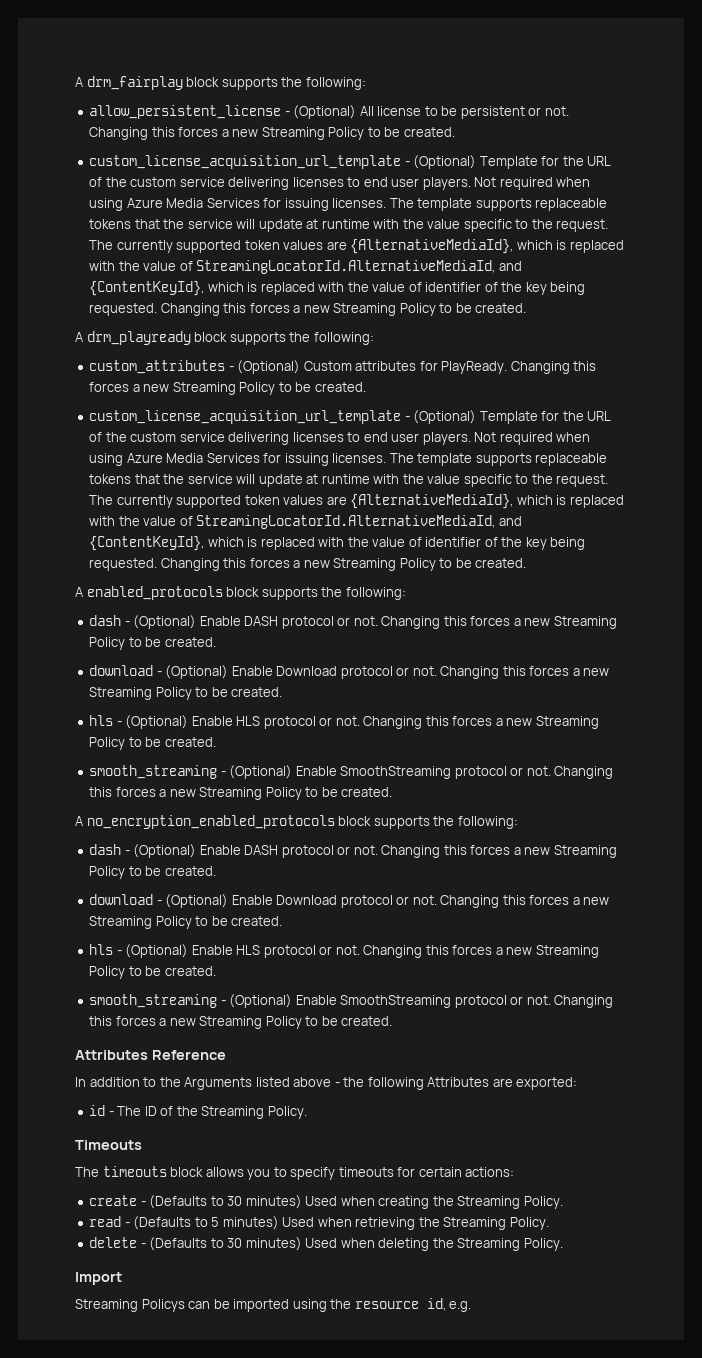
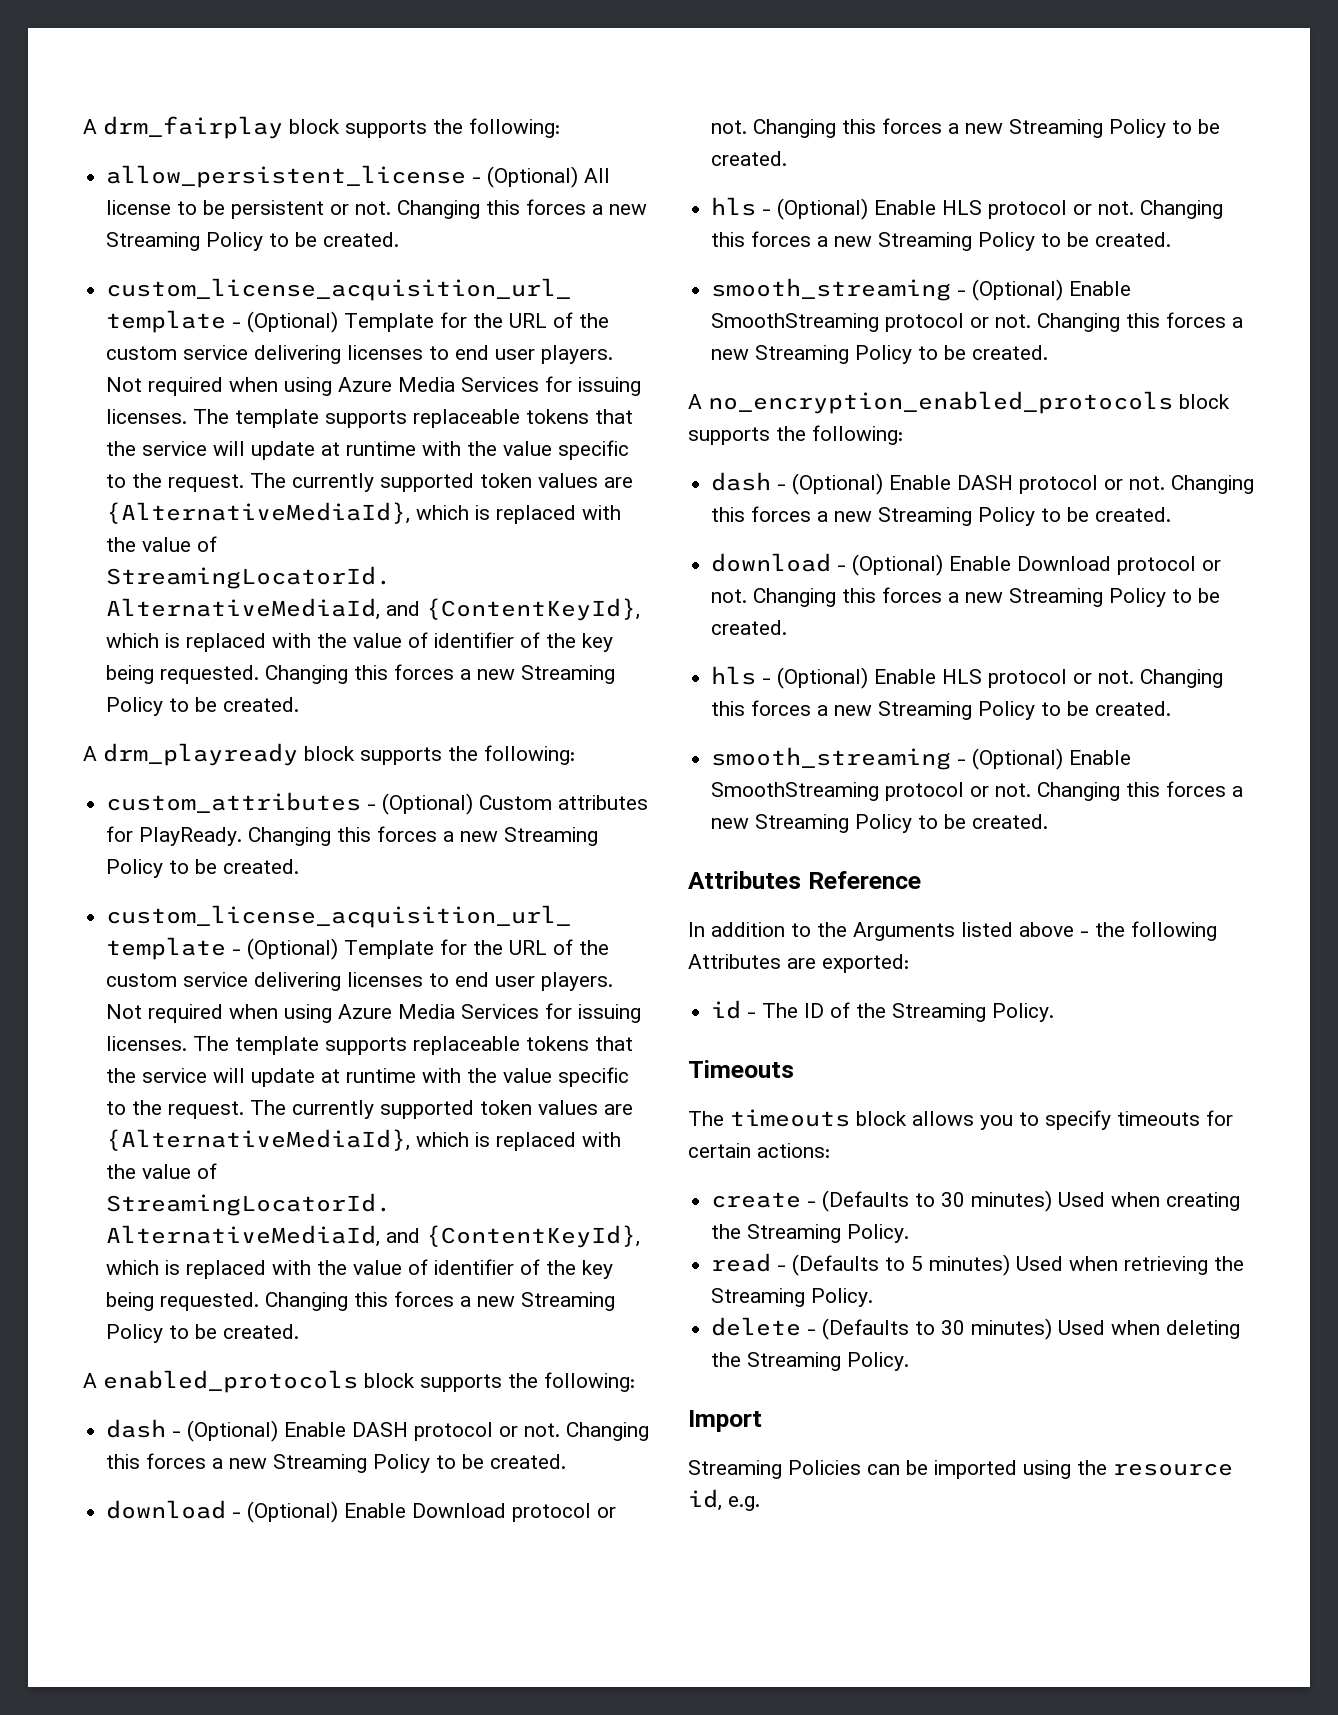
[141,1299,185,1312] Policys -> [788,1460,861,1475] Policies

